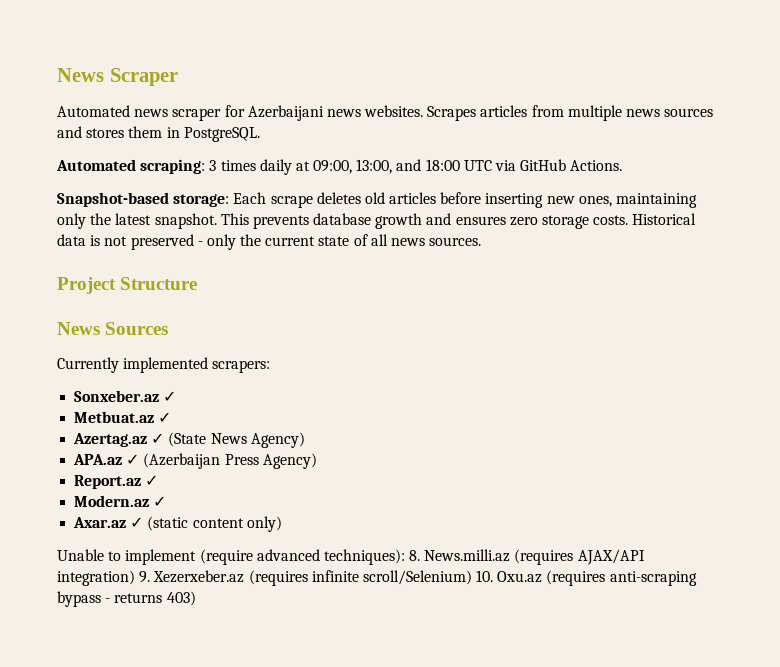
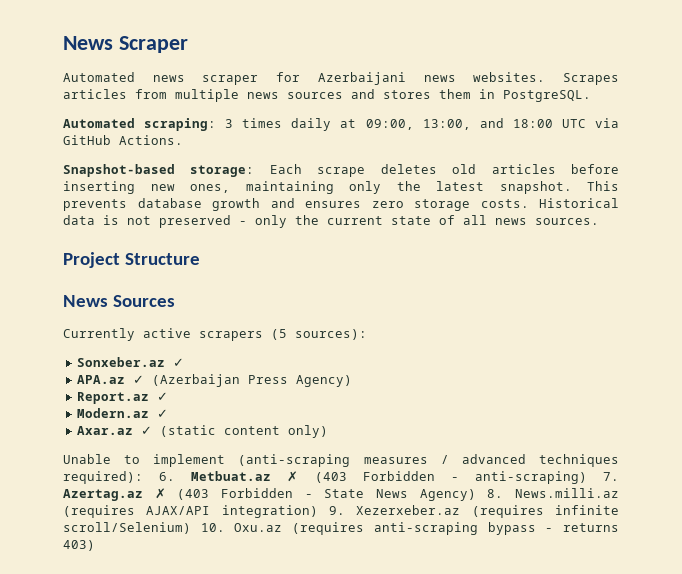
[123,357,271,373] [74,390,177,402] [74,411,172,423] [73,432,305,448] implemented scrapers: // Sonxeber.az ✓ // Metbuat.az ✓ // Azertag.az ✓ (State News Agency) -> [143,328,367,341] [76,357,184,367] active scrapers (5 sources): // Sonxeber.az ✓
[199,549,405,565] (require advanced techniques): -> [238,454,620,467] [63,471,619,484] [63,488,476,501] (anti-scraping measures / advanced techniques required): 6. Metbuat.az ✗ (403 Forbidden - anti-scraping) 7. Azertag.az ✗ (403 Forbidden - State News Agency)

